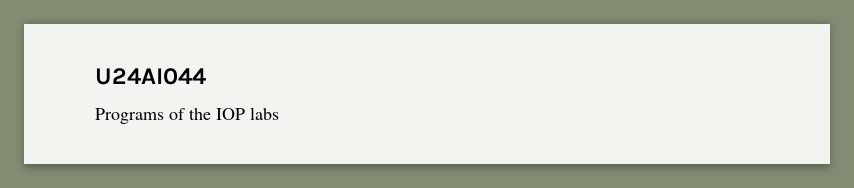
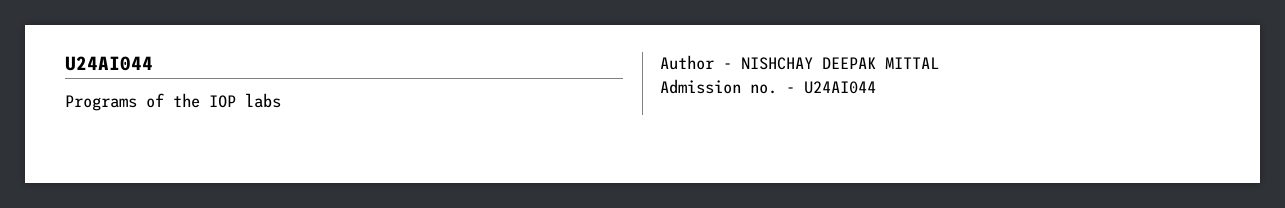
(279, 113) none -> [660,55,939,70] [660,79,876,94] // Author - NISHCHAY DEEPAK MITTAL // Admission no. - U24AI044

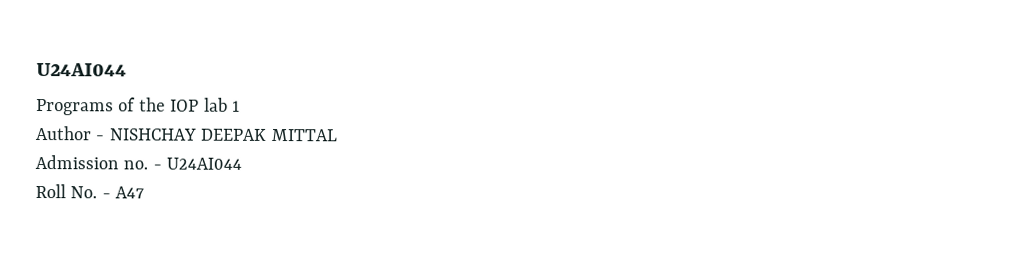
[245,93,281,108] labs -> [203,97,241,112] lab 1
(876, 87) none -> [35,184,145,199] // Roll No. - A47

